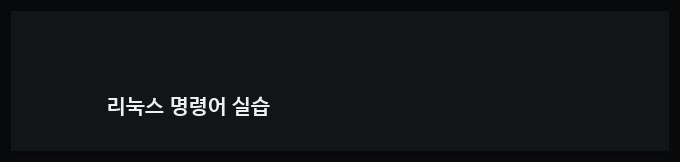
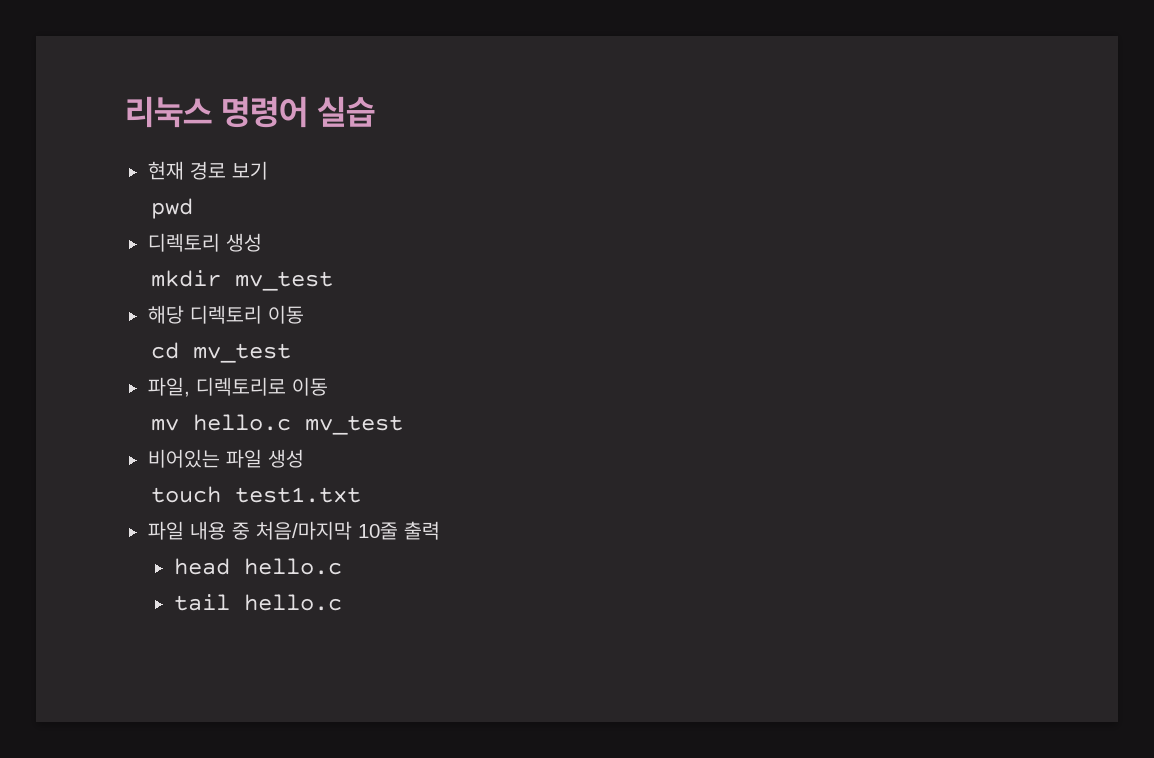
(271, 106) none -> [147,161,268,180] [151,198,194,219] [147,233,262,252] [151,270,334,291] [147,305,304,324] [151,342,292,363] [147,377,328,397] [151,414,404,435] [147,449,304,468] [151,486,362,503] [147,521,440,540] [173,558,342,575] [173,594,342,611] // 현재 경로 보기 // pwd // 디렉토리 생성 // mkdir mv_test // 해당 디렉토리 이동 // cd mv_test // 파일, 디렉토리로 이동 // mv hello.c mv_test // 비어있는 파일 생성 // touch test1.txt // 파일 내용 중 처음/마지막 10줄 출력 // head hello.c // tail hello.c

